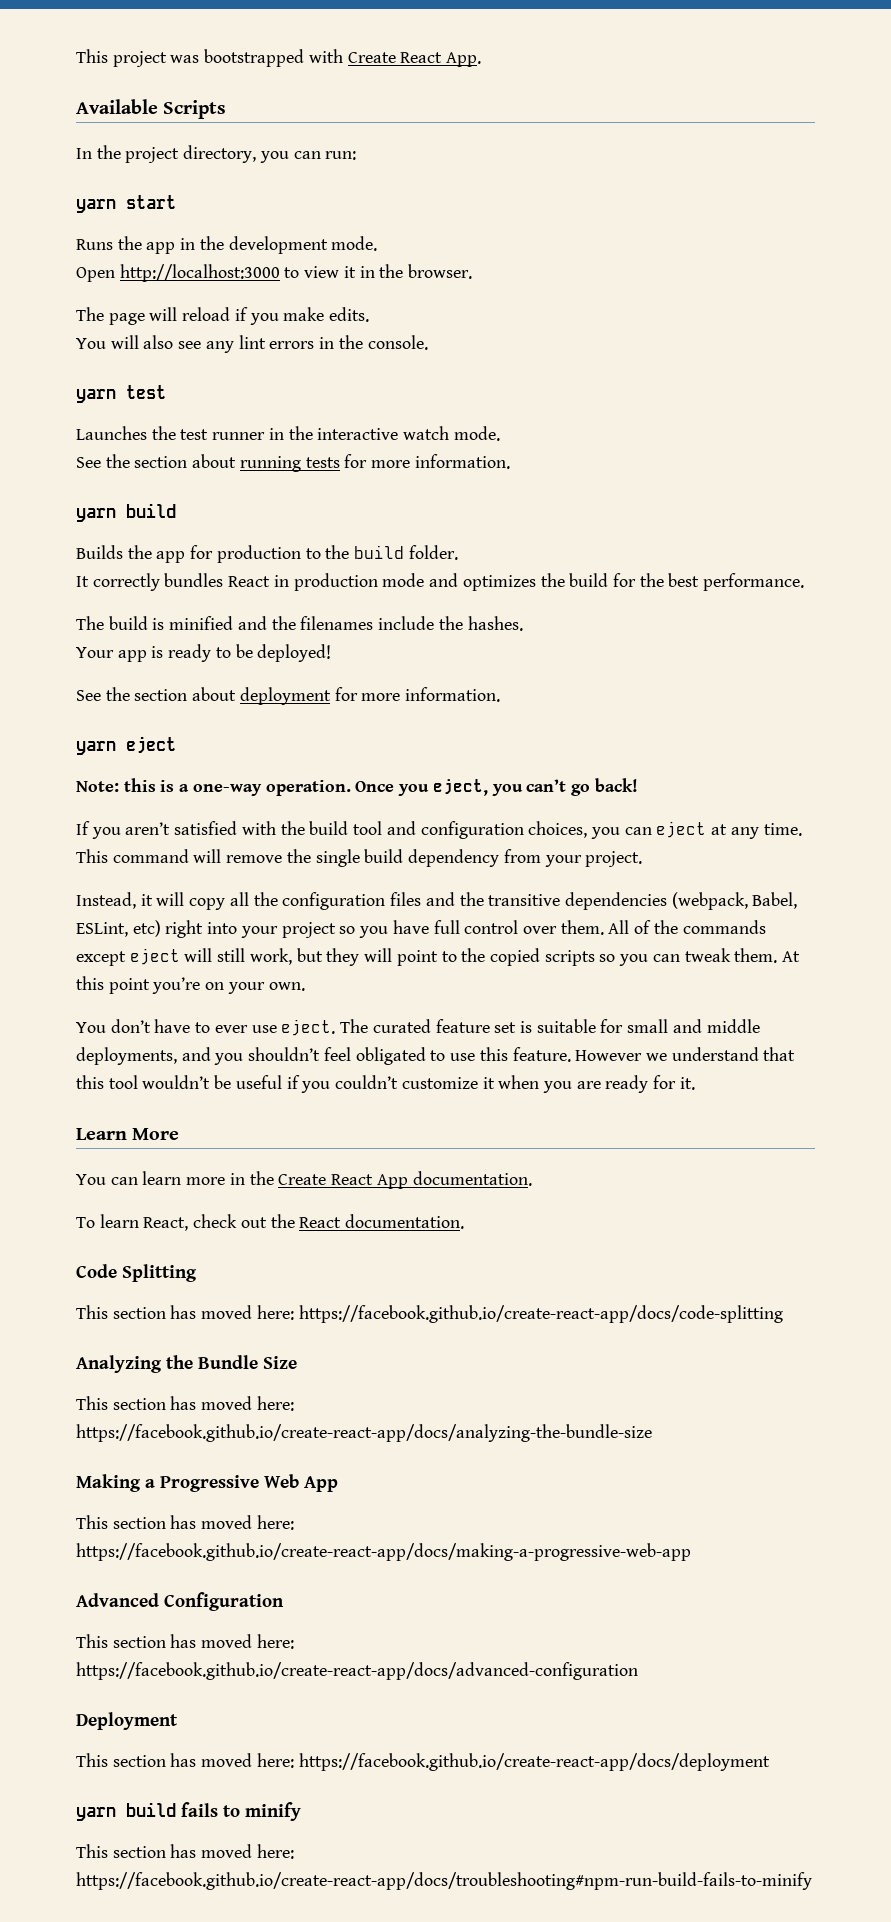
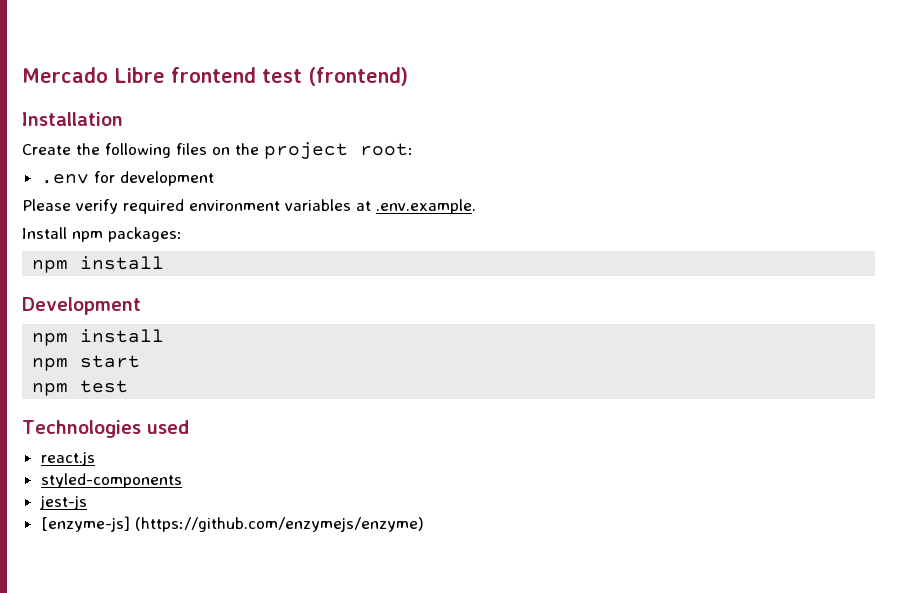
[76,49,482,67] [76,99,227,119] [76,145,357,163] [76,195,176,213] [76,236,378,254] [76,264,473,282] [76,307,370,325] [76,335,428,353] [76,385,166,403] [76,426,500,441] [76,454,510,472] [76,503,176,522] [76,545,458,563] [76,573,805,591] [76,616,523,631] [76,644,332,662] [76,687,501,705] [76,736,176,755] [76,778,638,796] [76,821,802,839] [76,849,643,867] [76,892,798,910] [76,920,766,938] [76,948,801,966] [76,976,305,994] [76,1019,760,1036] [76,1047,796,1065] [76,1075,695,1093] [76,1128,180,1140] [76,1171,532,1189] [76,1214,465,1231] [76,1264,197,1282] [76,1305,783,1323] [76,1355,297,1373] [76,1396,294,1411] [76,1424,652,1442] [76,1474,338,1492] [76,1515,294,1530] [76,1543,691,1561] [76,1592,284,1611] [76,1634,294,1649] [76,1662,638,1680] [76,1712,178,1730] [76,1753,770,1771] [76,1802,301,1821] [76,1844,294,1859] [76,1872,812,1890] This project was bootstrapped with Create React App. // Available Scripts // In the project directory, you can run: // yarn start // Runs the app in the development mode. // Open http://localhost:3000 to view it in the browser. // The page will reload if you make edits. // You will also see any lint errors in the console. // yarn test // Launches the test runner in the interactive watch mode. // See the section about running tests for more information. // yarn build // Builds the app for production to the build folder. // It correctly bundles React in production mode and optimizes the build for the best performance. // The build is minified and the filenames include the hashes. // Your app is ready to be deployed! // See the section about deployment for more information. // yarn eject // Note: this is a one-way operation. Once you eject, you can’t go back! // If you aren’t satisfied with the build tool and configuration choices, you can eject at any time. This command will remove the single build dependency from your project. // Instead, it will copy all the configuration files and the transitive dependencies (webpack, Babel, ESLint, etc) right into your project so you have full control over them. All of the commands except eject will still work, but they will point to the copied scripts so you can tweak them. At this point you’re on your own. // You don’t have to ever use eject. The curated feature set is suitable for small and middle deployments, and you shouldn’t feel obligated to use this feature. However we understand that this tool wouldn’t be useful if you couldn’t customize it when you are ready for it. // Learn More // You can learn more in the Create React App documentation. // To learn React, check out the React documentation. // Code Splitting // This section has moved here: https://facebook.github.io/create-react-app/docs/code-splitting // Analyzing the Bundle Size // This section has moved here: https://facebook.github.io/create-react-app/docs/analyzing-the-bundle-size // Making a Progressive Web App // This section has moved here: https://facebook.github.io/create-react-app/docs/making-a-progressive-web-app // Advanced Configuration // This section has moved here: https://facebook.github.io/create-react-app/docs/advanced-configuration // Deployment // This section has moved here: https://facebook.github.io/create-react-app/docs/deployment // yarn build fails to minify // This section has moved here: https://facebook.github.io/create-react-app/docs/troubleshooting#npm-run-build-fails-to-minify -> [22,67,408,86] [22,112,123,126] [22,142,413,159] [40,171,214,186] [22,199,476,214] [22,227,182,242] [32,256,165,273] [22,297,141,315] [32,329,165,346] [32,355,141,371] [32,380,129,396] [22,420,189,438] [40,451,95,466] [40,473,182,488] [38,495,87,510] [40,516,424,532] Mercado Libre frontend test (frontend) // Installation // Create the following files on the project root: // .env for development // Please verify required environment variables at .env.example. // Install npm packages: // npm install // Development // npm install // npm start // npm test // Technologies used // react.js // styled-components // jest-js // [enzyme-js] (https://github.com/enzymejs/enzyme)

